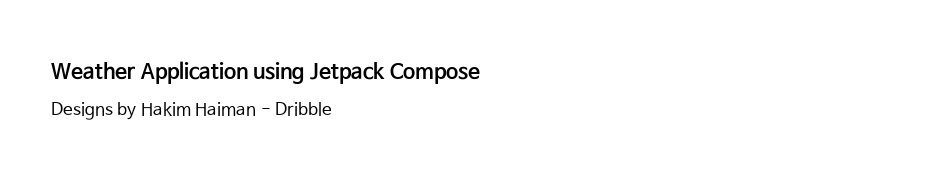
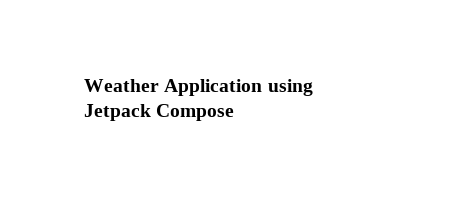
[51,102,333,120] // Designs by Hakim Haiman - Dribble -> (235, 112) none

